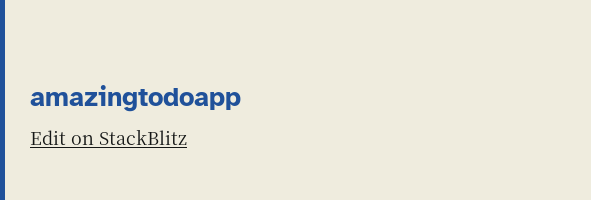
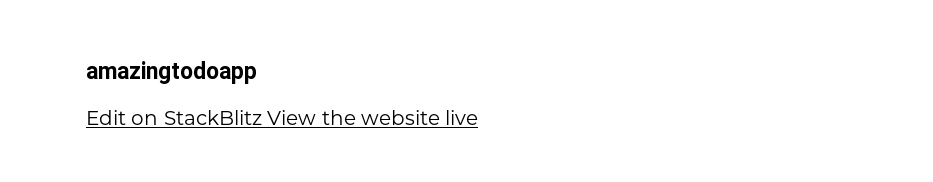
(187, 137) none -> [267,110,479,125] View the website live

